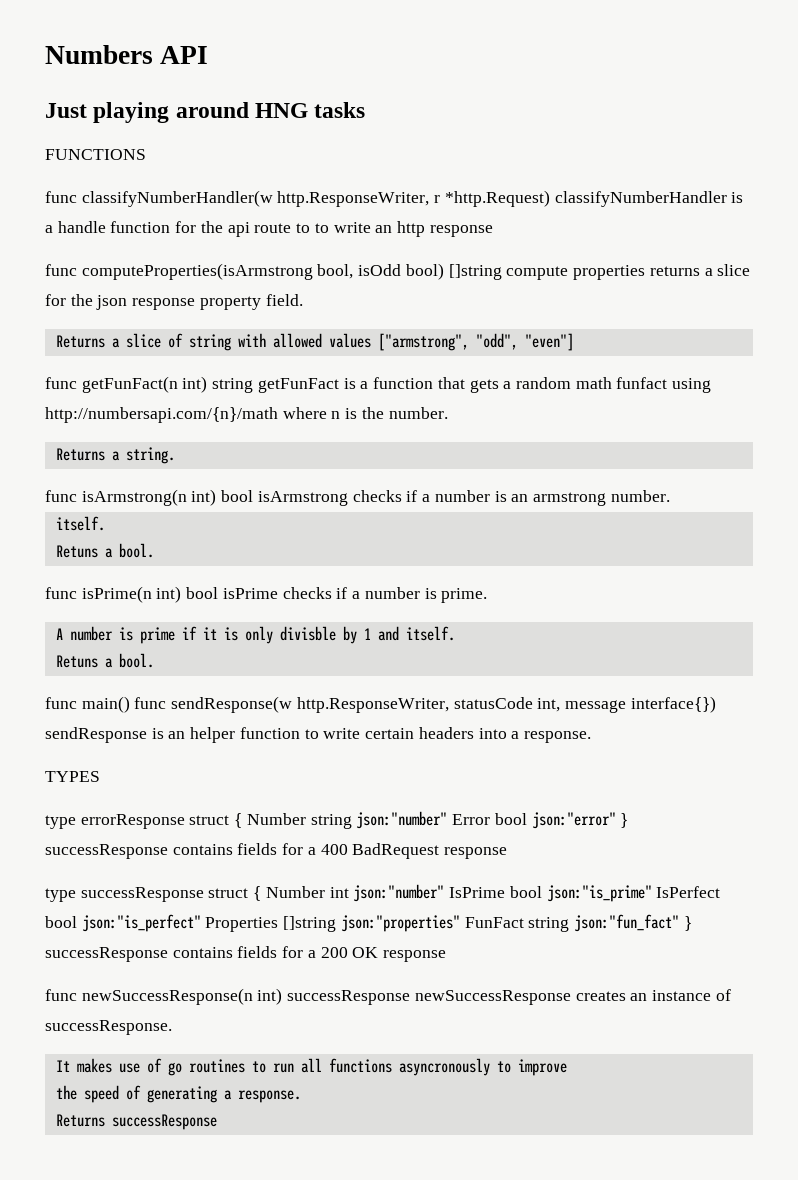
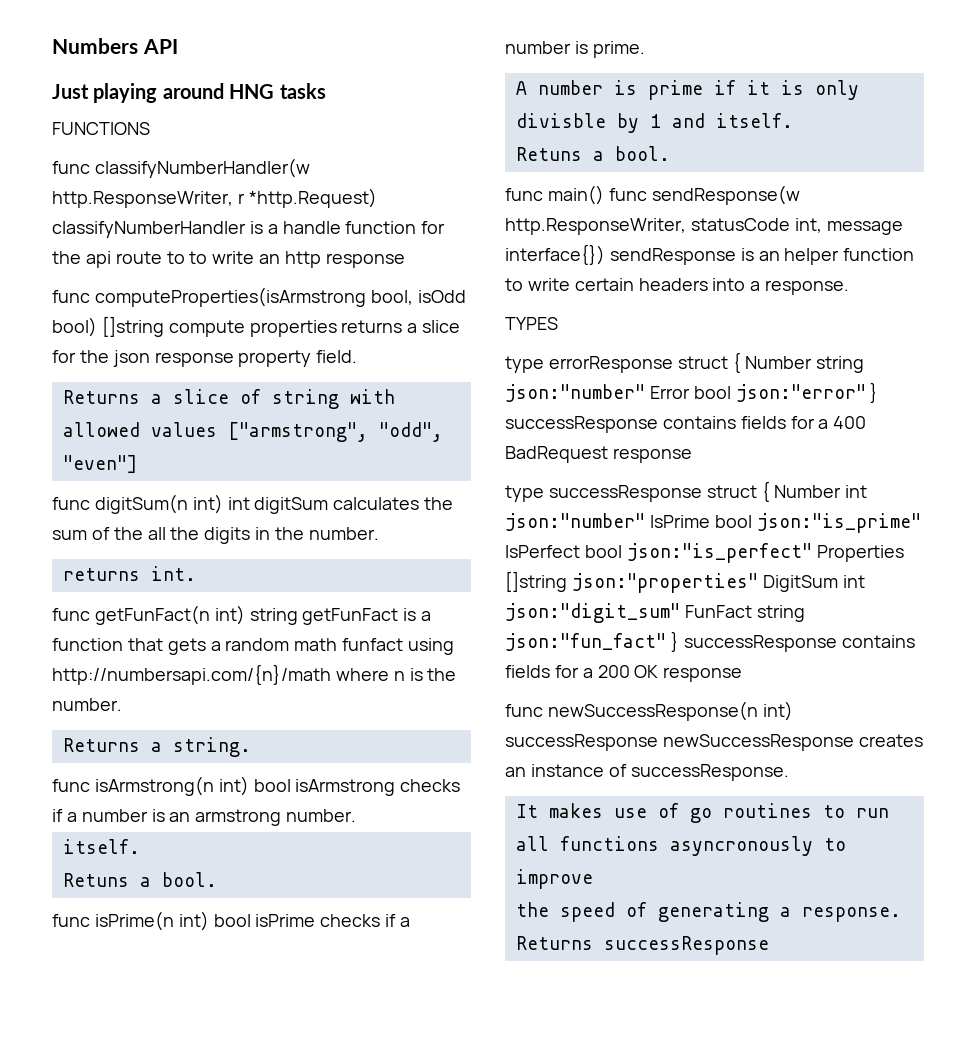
(574, 342) none -> [52,494,454,514] [52,527,379,544] [62,566,196,581] // func digitSum(n int) int digitSum calculates the sum of the all the digits in the number. // returns int.
(460, 923) none -> [762,575,865,592] [505,603,680,623] DigitSum int json:"digit_sum"

